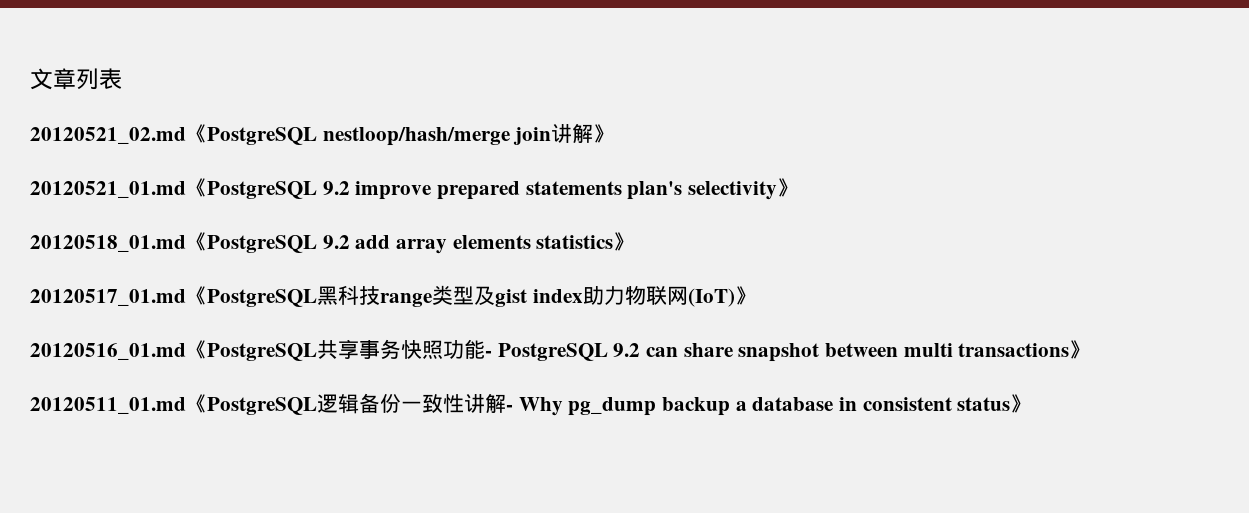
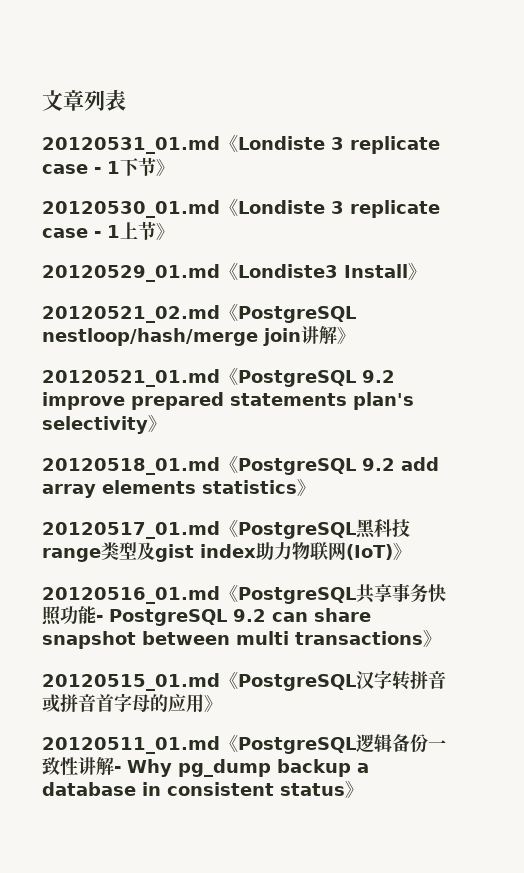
(122, 78) none -> [42,134,440,154] [42,157,174,176] [42,198,440,218] [42,221,174,240] [42,262,426,282] // 20120531_01.md《Londiste 3 replicate case - 1下节》 // 20120530_01.md《Londiste 3 replicate case - 1上节》 // 20120529_01.md《Londiste3 Install》
(1091, 349) none -> [42,670,446,691] [42,693,222,713] // 20120515_01.md《PostgreSQL汉字转拼音或拼音首字母的应用》

